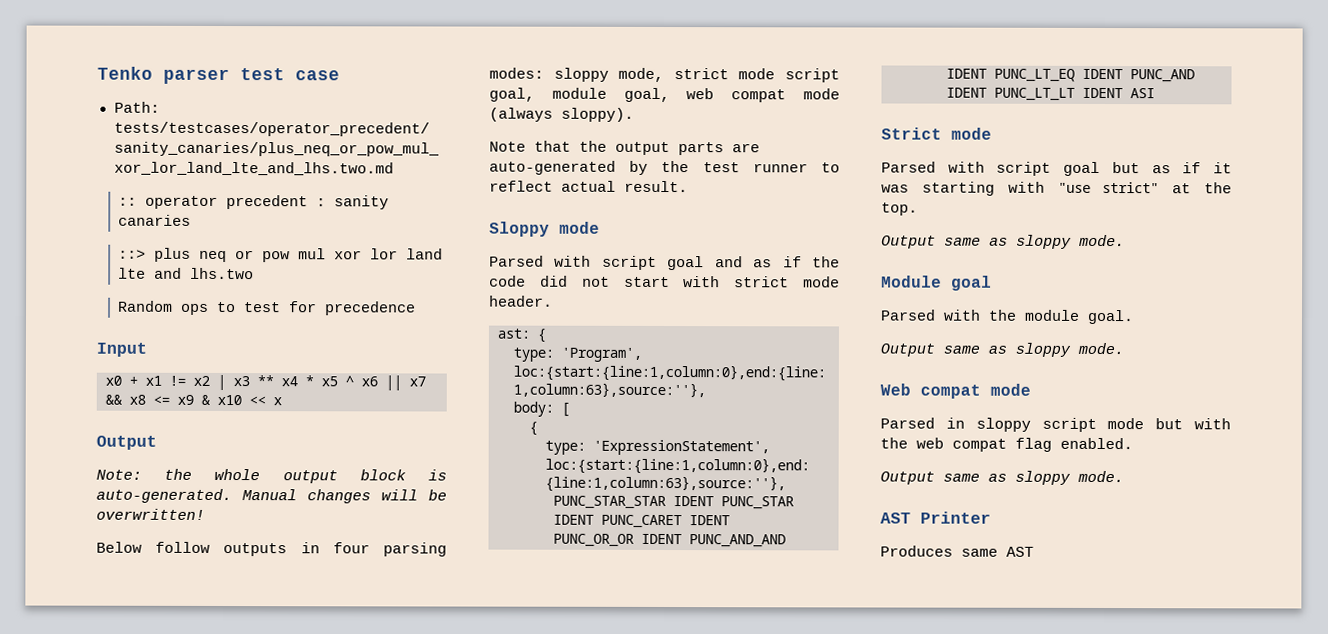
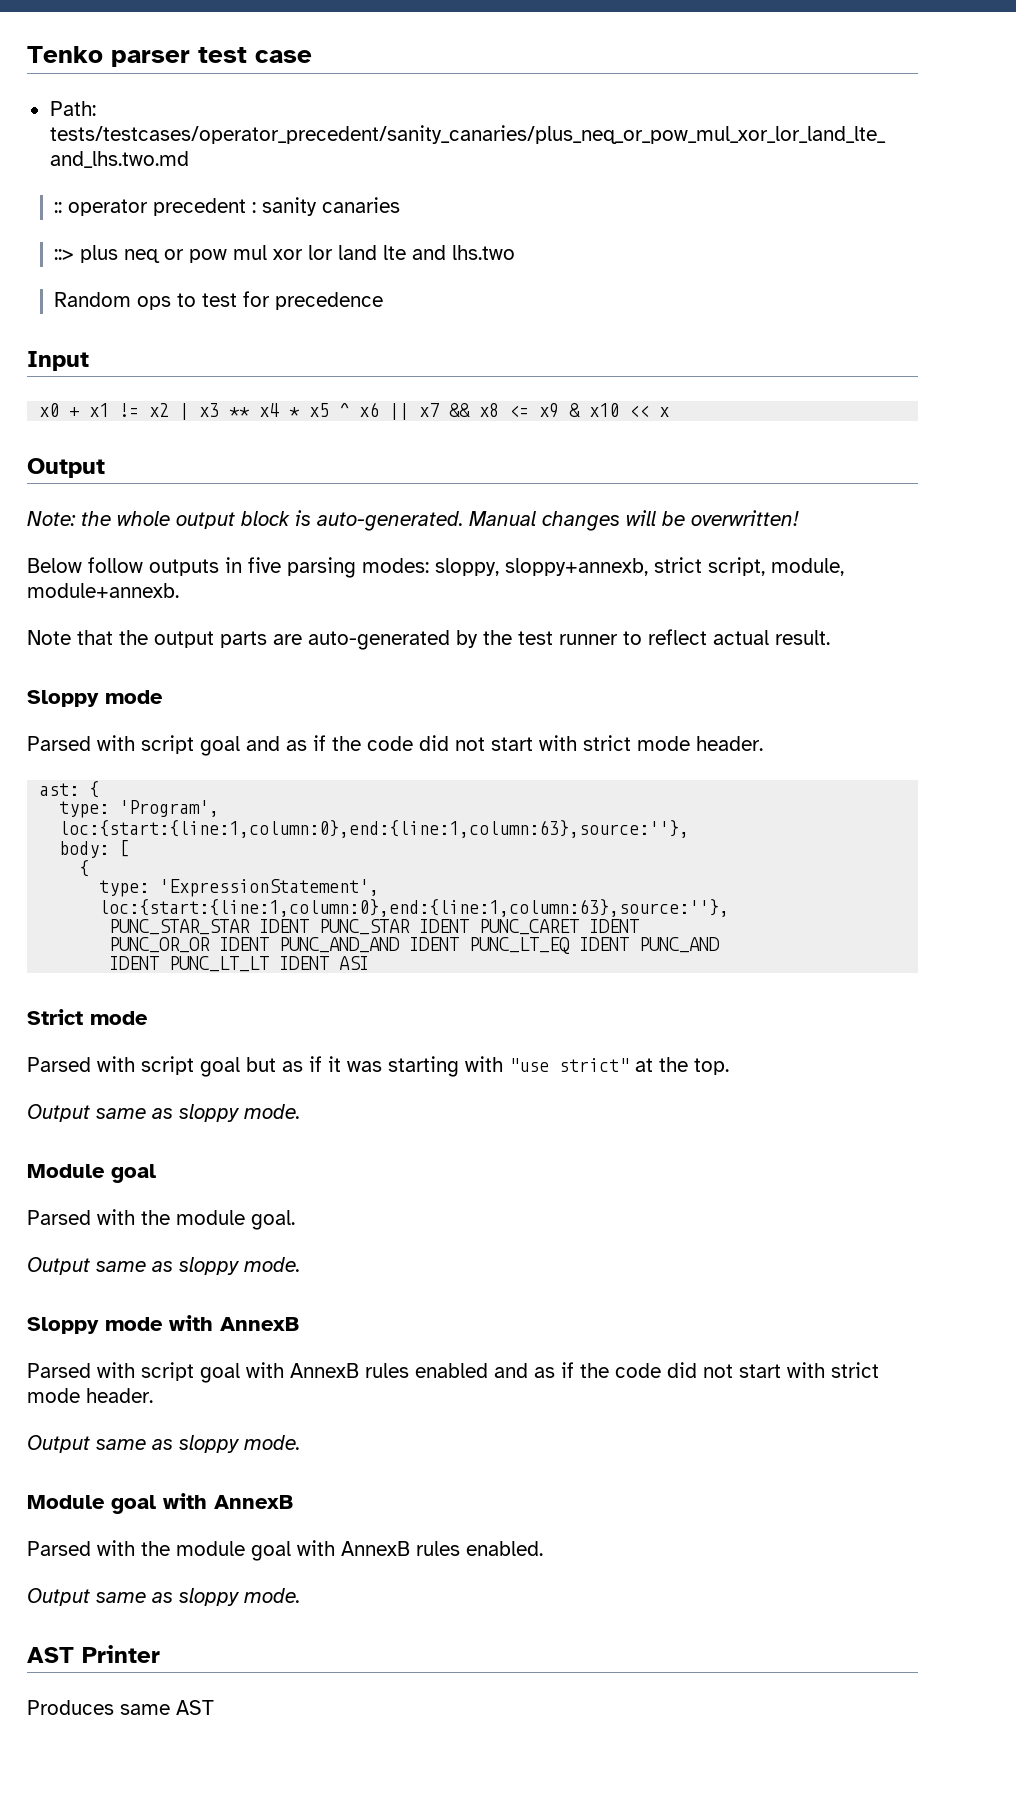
[332,542,370,554] four -> [248,557,281,573] five
[553,67,840,83] [489,87,840,103] [489,107,634,122] sloppy mode, strict mode script goal, module goal, web compat mode (always sloppy). -> [435,557,844,576] [27,583,179,598] sloppy, sloppy+annexb, strict script, module, module+annexb.
[880,383,1031,399] [880,417,1231,432] [880,437,1052,452] Web compat mode // Parsed in sloppy script mode but with the web compat flag -> [27,1315,299,1334] [27,1362,879,1383] [27,1388,153,1403] [27,1435,300,1453] [27,1493,293,1514] [27,1540,460,1561] Sloppy mode with AnnexB // Parsed with script goal with AnnexB rules enabled and as if the code did not start with strict mode header. // Output same as sloppy mode. // Module goal with AnnexB // Parsed with the module goal with AnnexB rules

